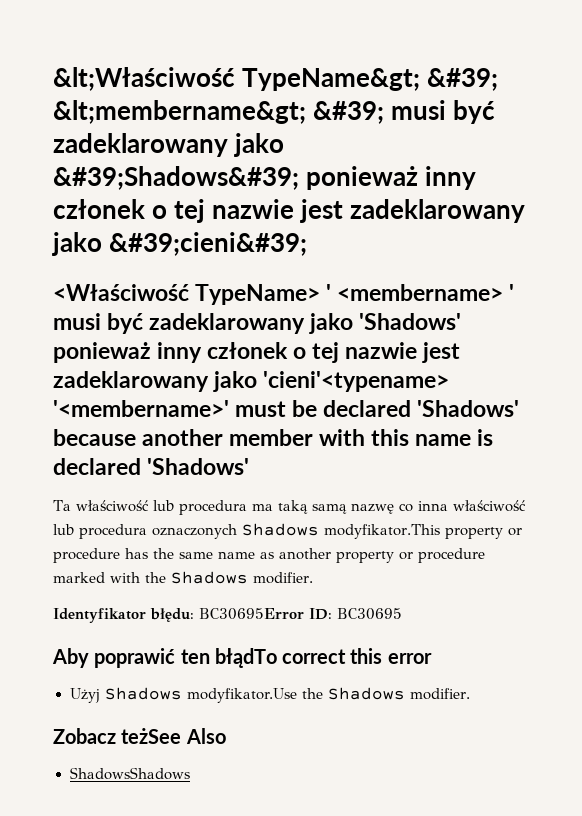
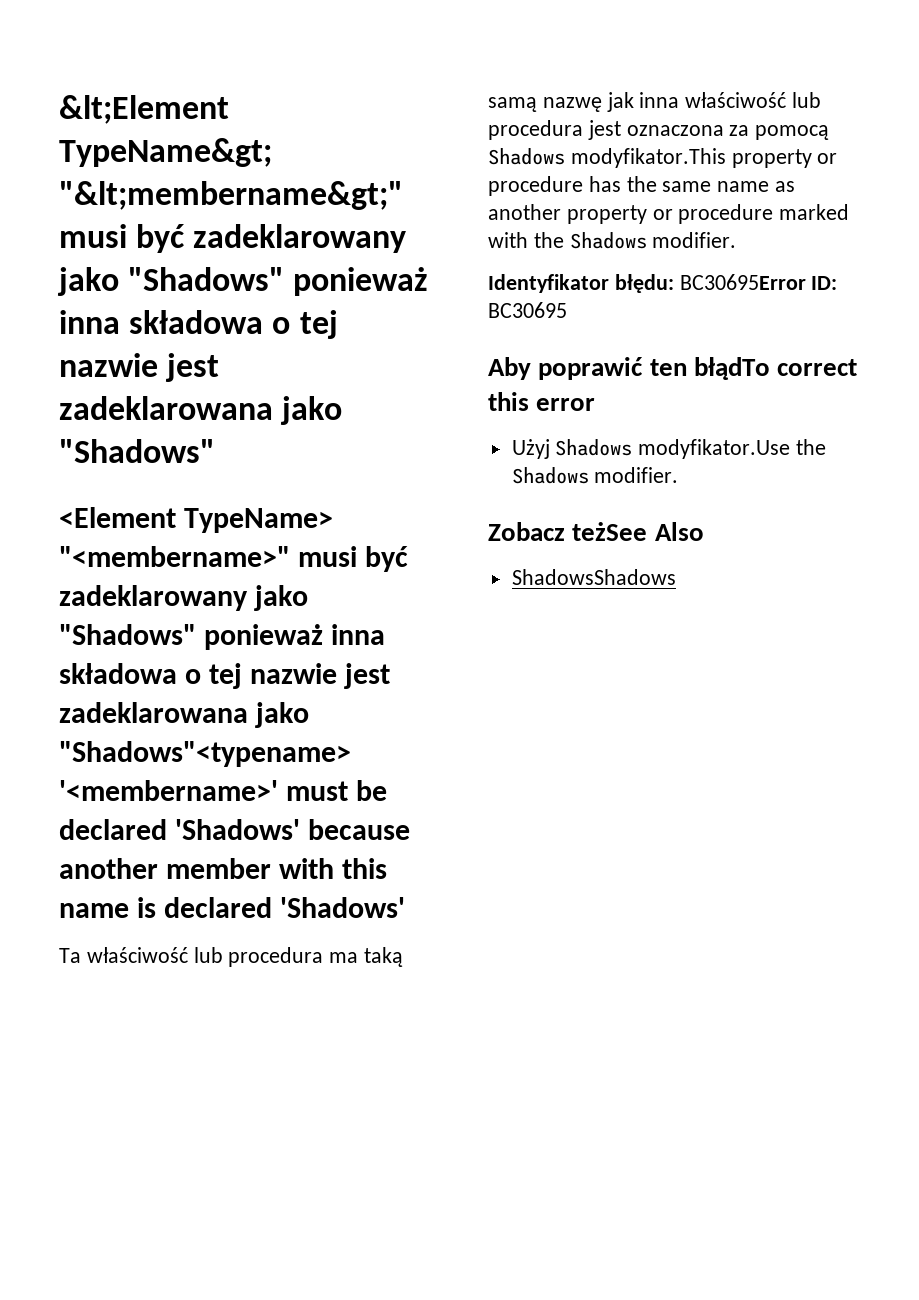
[53,67,499,91] [53,100,496,124] [53,133,285,157] [53,166,477,190] [53,199,526,223] [52,232,308,256] [53,284,515,305] [53,313,462,334] [53,342,461,363] [53,371,450,392] &lt;Właściwość TypeName&gt; &#39; &lt;membername&gt; &#39; musi być zadeklarowany jako &#39;Shadows&#39; ponieważ inny członek o tej nazwie jest zadeklarowany jako &#39;cieni&#39; // <Właściwość TypeName> ' <membername> ' musi być zadeklarowany jako 'Shadows' ponieważ inny członek o tej nazwie jest zadeklarowany jako 'cieni'<typename> -> [59,95,229,124] [59,138,272,167] [59,181,403,210] [59,224,407,253] [57,267,429,296] [59,310,338,339] [59,353,220,382] [59,396,343,425] [59,439,215,463] [59,507,334,533] [59,546,409,572] [59,585,309,611] [59,624,386,650] [59,663,391,689] [59,702,310,728] [59,741,351,767] &lt;Element TypeName&gt; "&lt;membername&gt;" musi być zadeklarowany jako "Shadows" ponieważ inna składowa o tej nazwie jest zadeklarowana jako "Shadows" // <Element TypeName> "<membername>" musi być zadeklarowany jako "Shadows" ponieważ inna składowa o tej nazwie jest zadeklarowana jako "Shadows"<typename>
[398,503,413,512] co -> [606,92,634,112] jak
[152,524,237,539] oznaczonych -> [587,120,830,140] jest oznaczona za pomocą

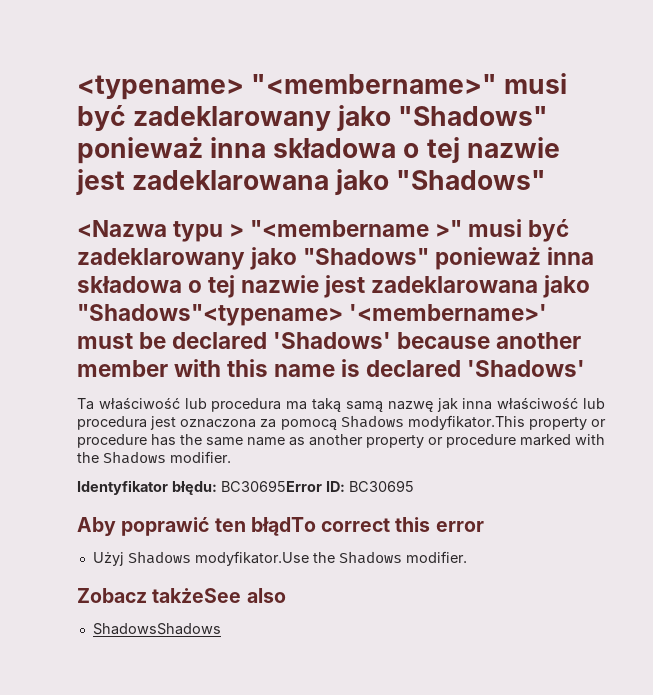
[59,95,229,124] [59,138,272,167] [59,181,403,210] &lt;Element TypeName&gt; "&lt;membername&gt;" -> [77,74,498,100] <typename> "<membername>"
[59,507,334,533] [59,546,290,567] <Element TypeName> "<membername>" -> [77,220,463,242] <Nazwa typu > "<membername >"
[572,522,704,541] teżSee Also -> [152,588,286,603] takżeSee also

